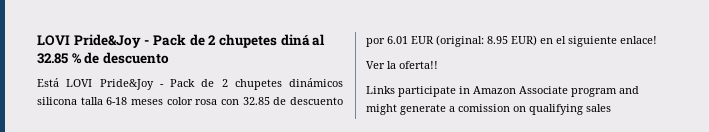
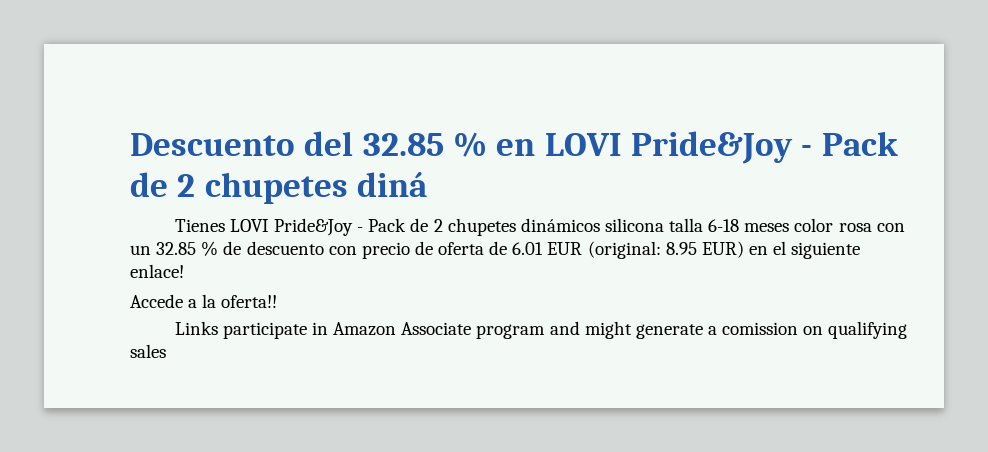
(37, 40) none -> [130,131,536,157] Descuento del 32.85 % en
[312,34,326,46] [37,52,169,64] [37,78,59,87] al 32.85 % de descuento // Está -> [174,219,225,232] // Tienes
[242,97,343,105] [366,38,385,47] 32.85 de descuento por -> [130,241,508,259] un 32.85 % de descuento con precio de oferta de
[366,61,385,69] Ver -> [130,294,198,308] Accede a

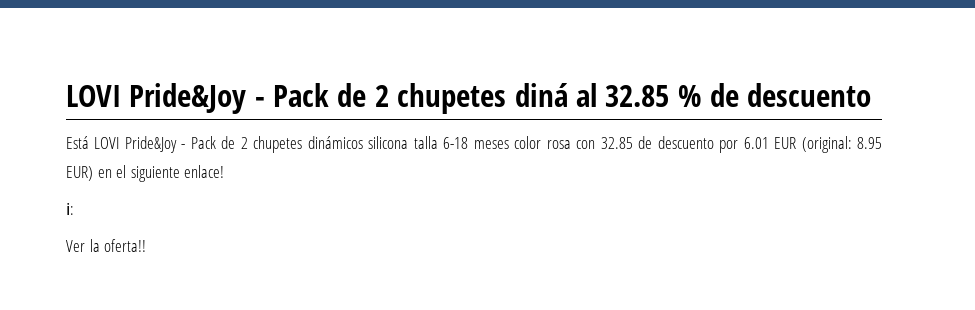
[130,131,536,157] Descuento del 32.85 % en -> (66, 96) none
[174,219,225,232] // Tienes -> [575,83,872,107] [66,136,89,149] al 32.85 % de descuento // Está
[130,241,508,259] un 32.85 % de descuento con precio de oferta de -> [600,136,739,153] 32.85 de descuento por
[130,294,198,308] Accede a -> [66,203,74,215] [66,240,85,252] ℹ: // Ver
[174,321,908,339] [130,344,166,358] // Links participate in Amazon Associate program and might generate a comission on qualifying sales -> (147, 245) none

